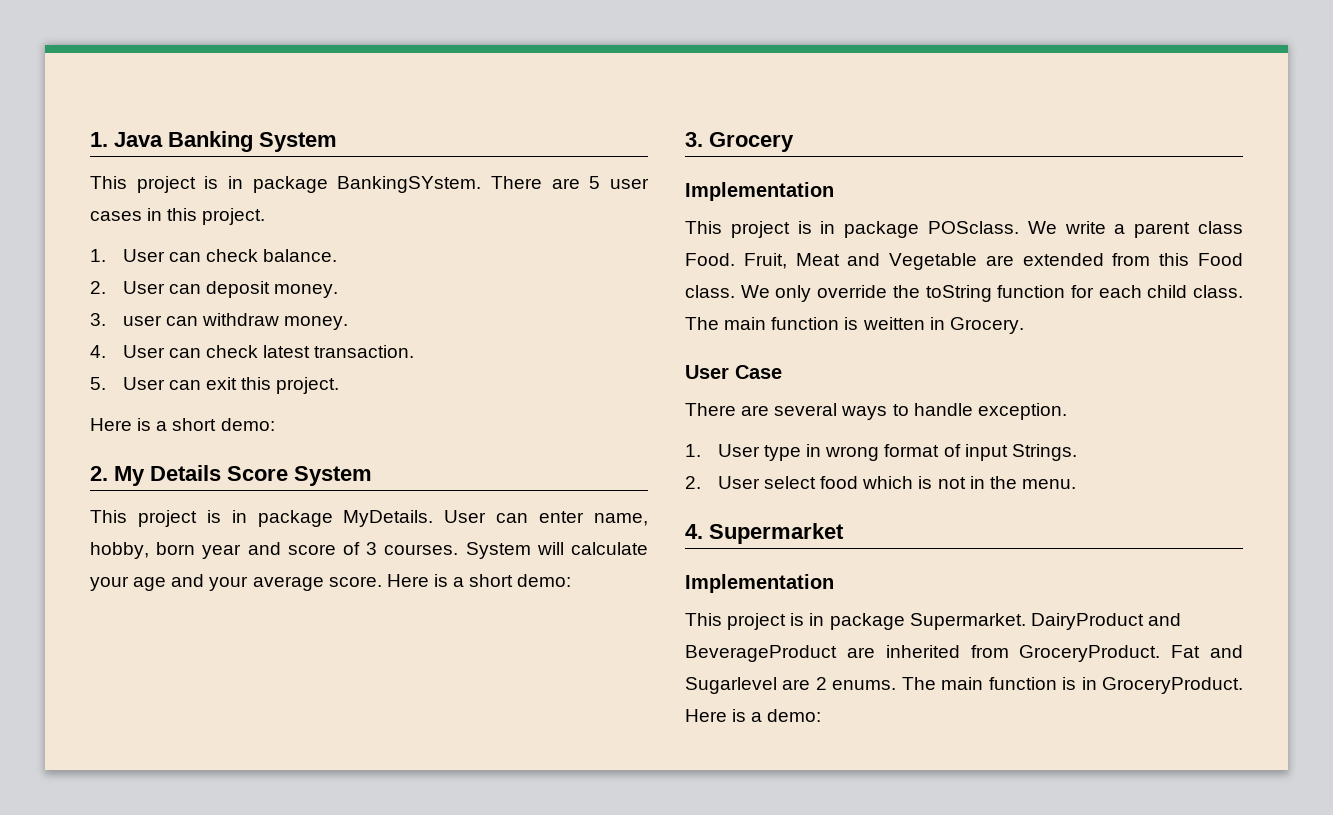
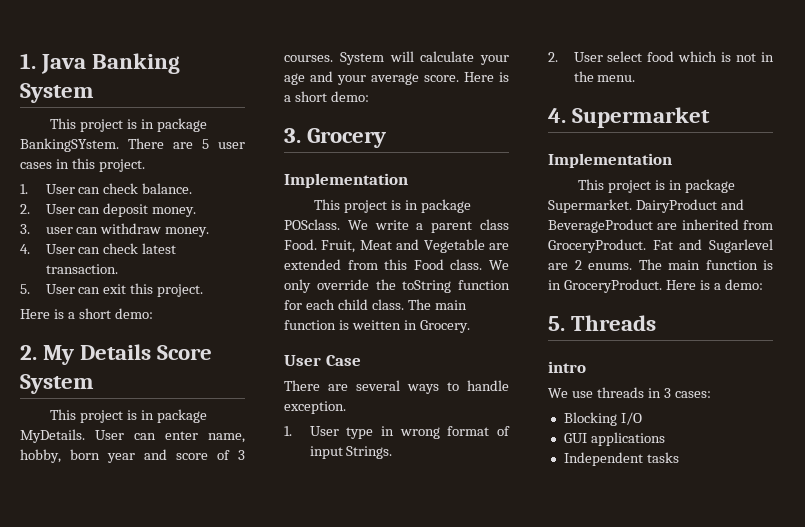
(822, 715) none -> [548,315,657,331] [548,361,586,373] [548,387,711,398] [563,412,642,426] [563,432,665,446] [563,452,679,466] // 5. Threads // intro // We use threads in 3 cases: // Blocking I/O // GUI applications // Independent tasks

